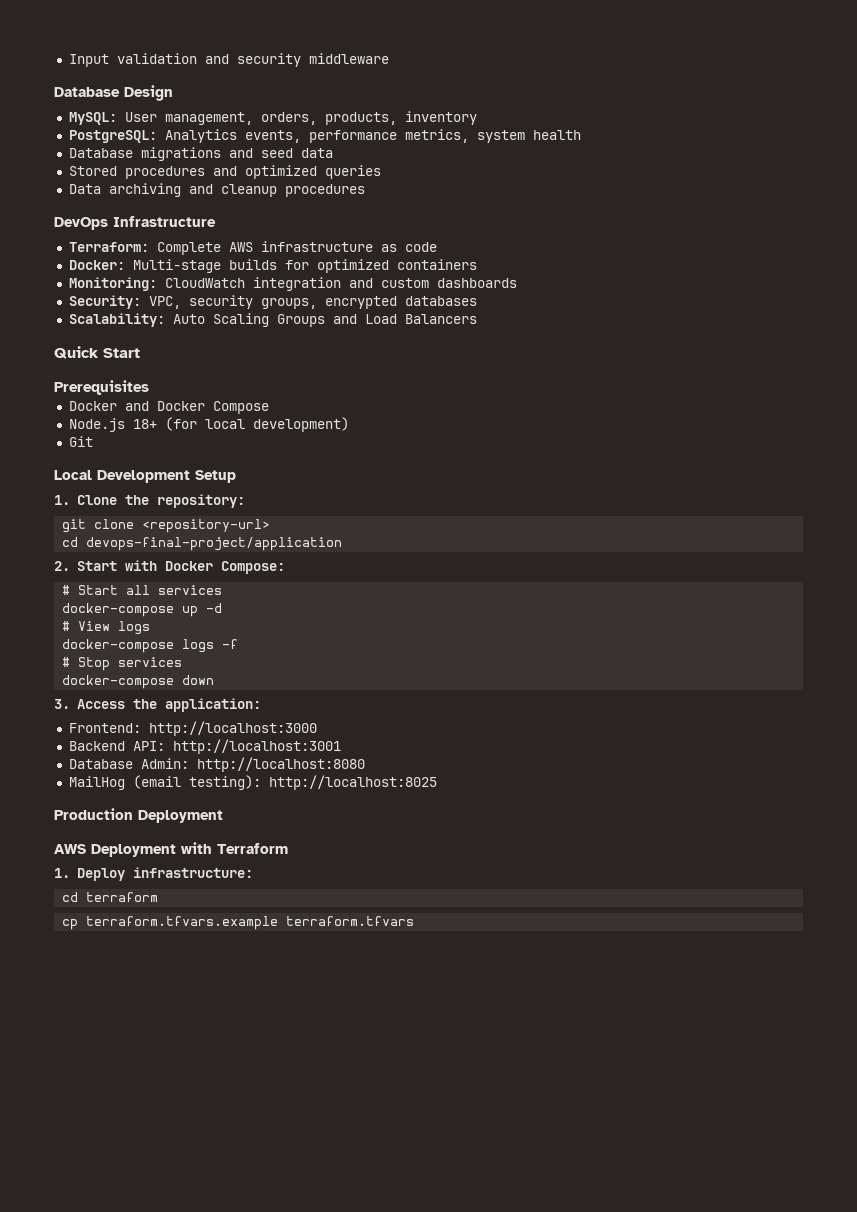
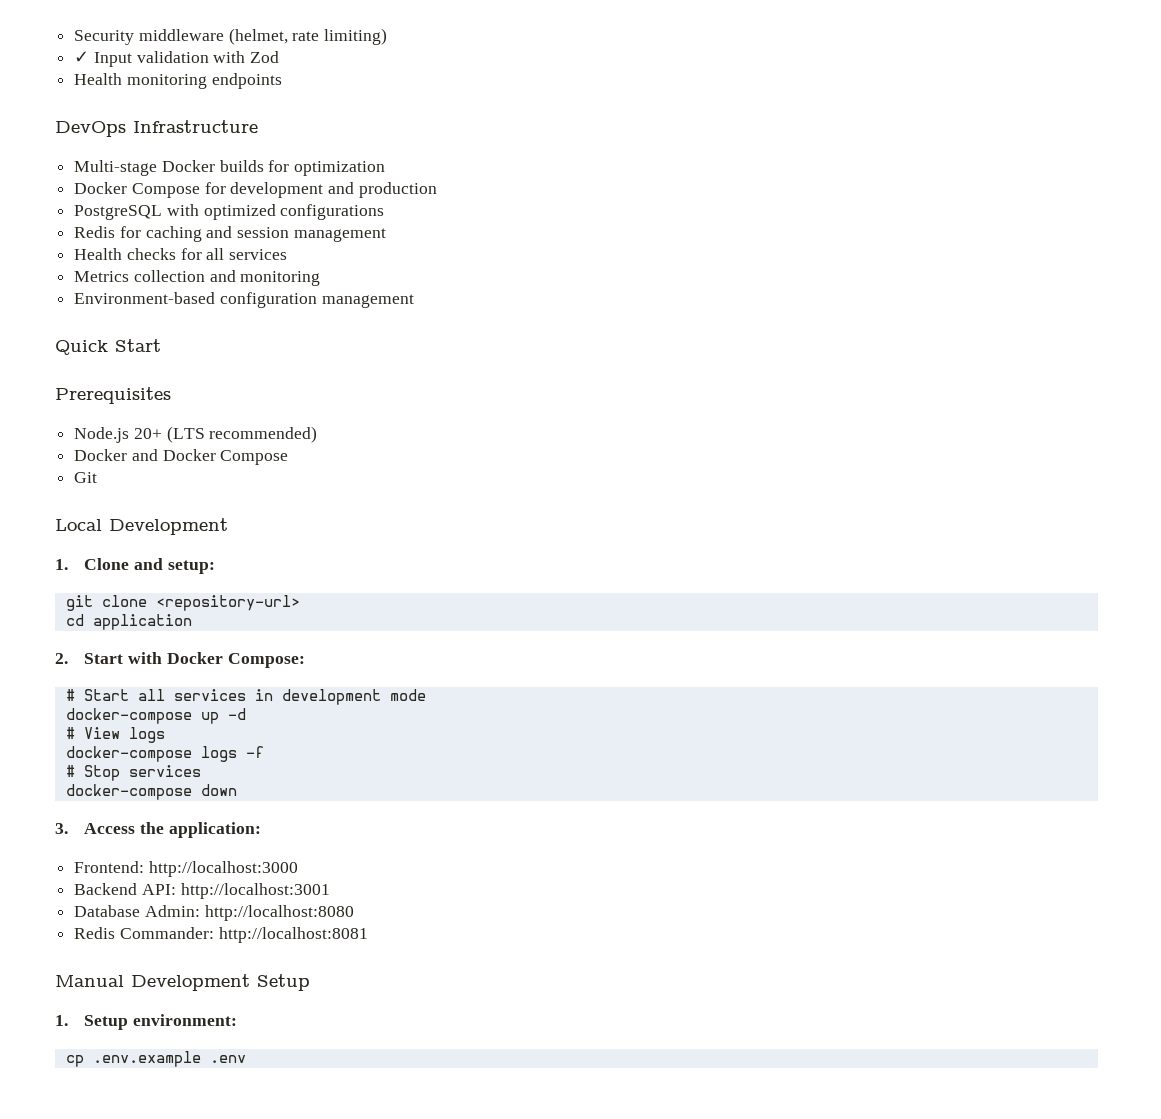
[68,53,389,67] [54,85,173,101] [68,111,477,125] [68,129,581,143] [68,147,333,161] [68,165,381,179] [68,183,365,197] [54,216,216,230] [68,241,437,255] [68,259,477,273] [68,277,517,291] [68,295,477,309] [68,313,477,327] Input validation and security middleware // Database Design // MySQL: User management, orders, products, inventory // PostgreSQL: Analytics events, performance metrics, system health // Database migrations and seed data // Stored procedures and optimized queries // Data archiving and cleanup procedures // DevOps Infrastructure // Terraform: Complete AWS infrastructure as code // Docker: Multi-stage builds for optimized containers // Monitoring: CloudWatch integration and custom dashboards // Security: VPC, security groups, encrypted databases // Scalability: Auto Scaling Groups and Load Balancers -> [74,28,388,45] [74,51,280,67] [74,73,282,89] [55,120,258,137] [74,160,386,176] [74,182,437,198] [74,204,385,220] [74,226,386,242] [74,248,288,260] [74,270,321,286] [74,292,414,308] Security middleware (helmet, rate limiting) // ✓ Input validation with Zod // Health monitoring endpoints // DevOps Infrastructure // Multi-stage Docker builds for optimization // Docker Compose for development and production // PostgreSQL with optimized configurations // Redis for caching and session management // Health checks for all services // Metrics collection and monitoring // Environment-based configuration management
(149, 387) none -> [74,426,318,443] // Node.js 20+ (LTS recommended)
[68,417,349,432] // Node.js 18+ (for local development) -> (289, 457) none
[195,470,236,483] Setup -> (228, 526) none
[124,494,245,508] the repository: -> [134,558,215,574] and setup:
[86,537,343,551] devops-final-project/application -> [92,614,192,630] application
(223, 590) none -> [254,689,426,705] in development mode
[68,775,437,790] [54,808,223,823] [54,842,288,857] [54,867,253,881] [62,892,159,902] MailHog (email testing): http://localhost:8025 // Production Deployment // AWS Deployment with Terraform // 1. Deploy infrastructure: // cd terraform -> [74,927,368,943] [55,974,310,991] [55,1014,238,1030] Redis Commander: http://localhost:8081 // Manual Development Setup // 1. Setup environment:
[86,916,415,930] terraform.tfvars.example terraform.tfvars -> [92,1051,246,1067] .env.example .env

